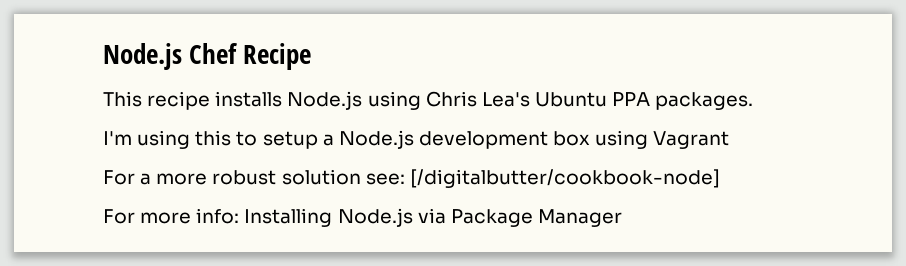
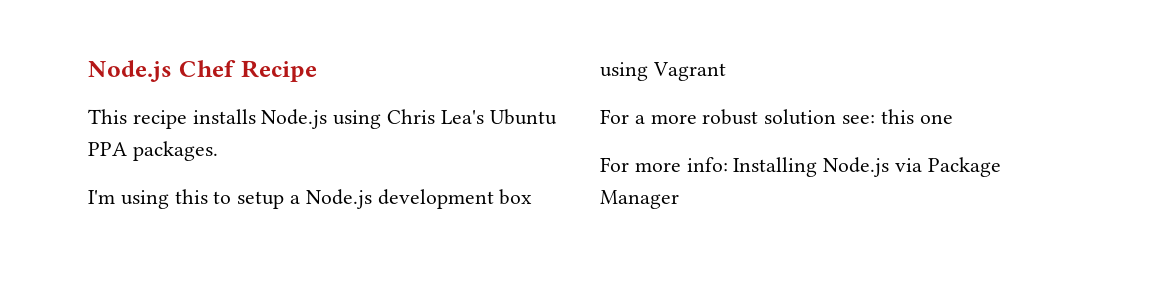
[409,169,720,188] [/digitalbutter/cookbook-node] -> [880,109,953,124] this one

